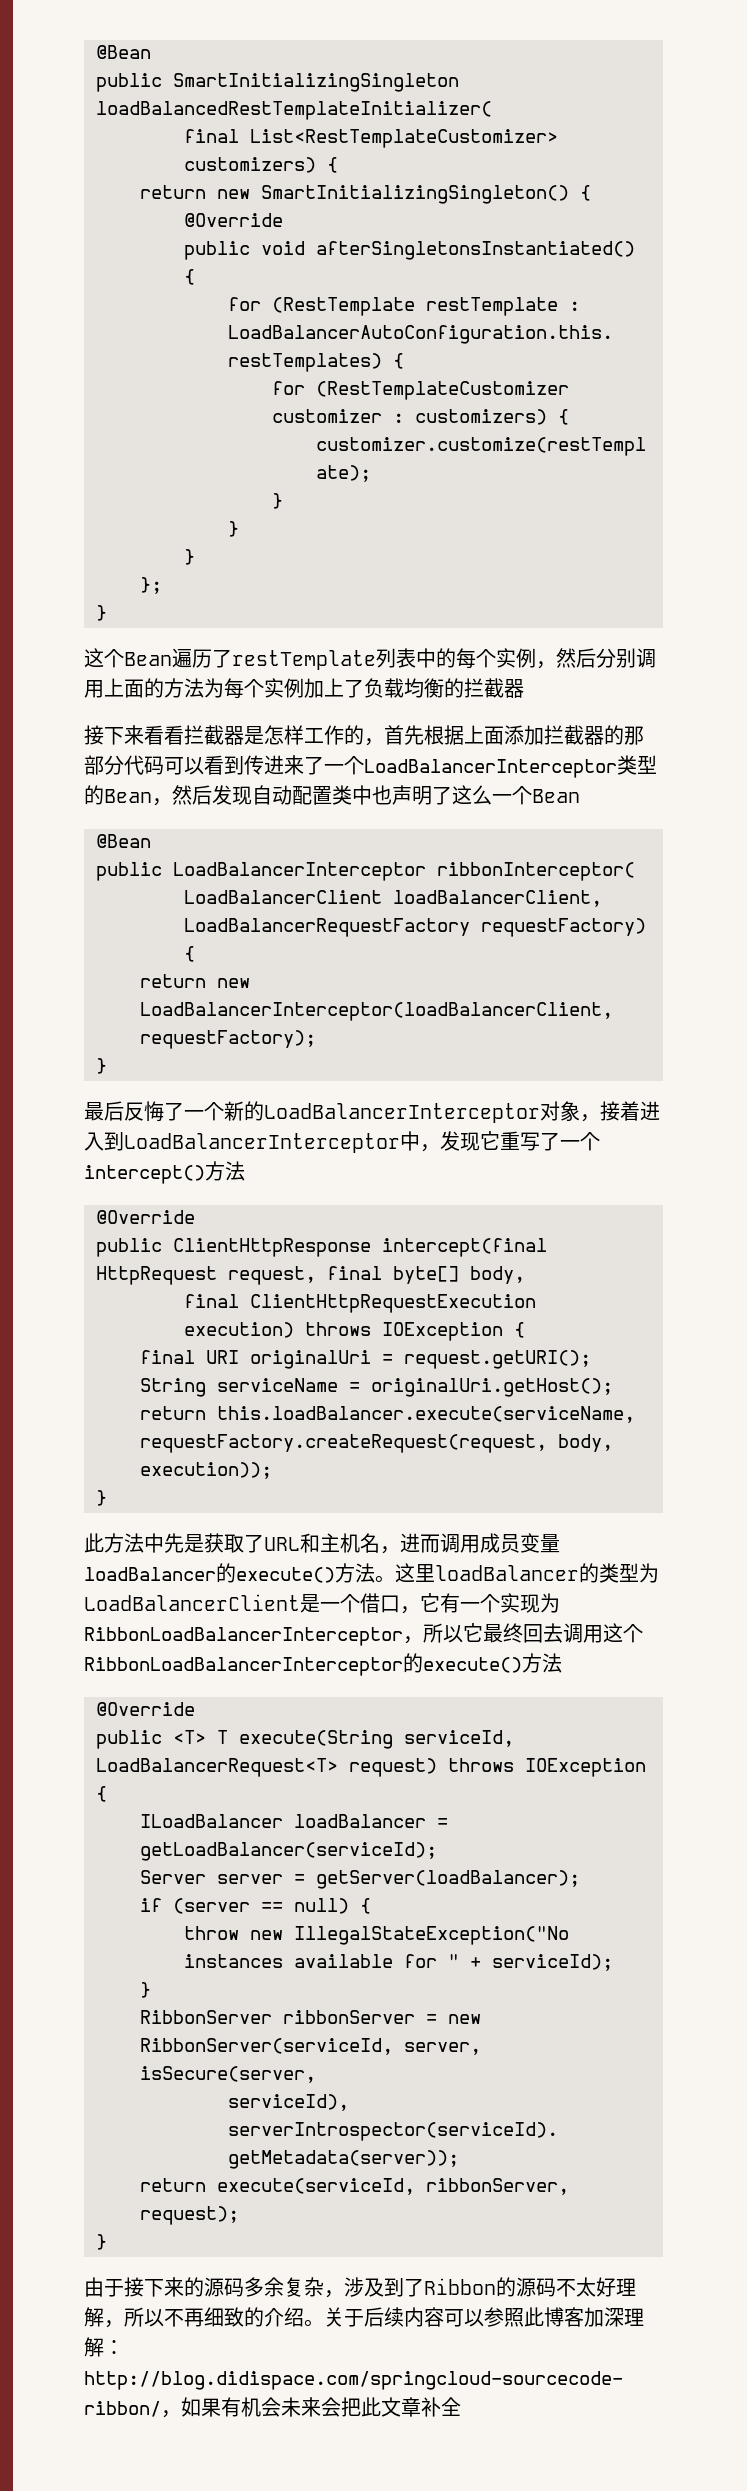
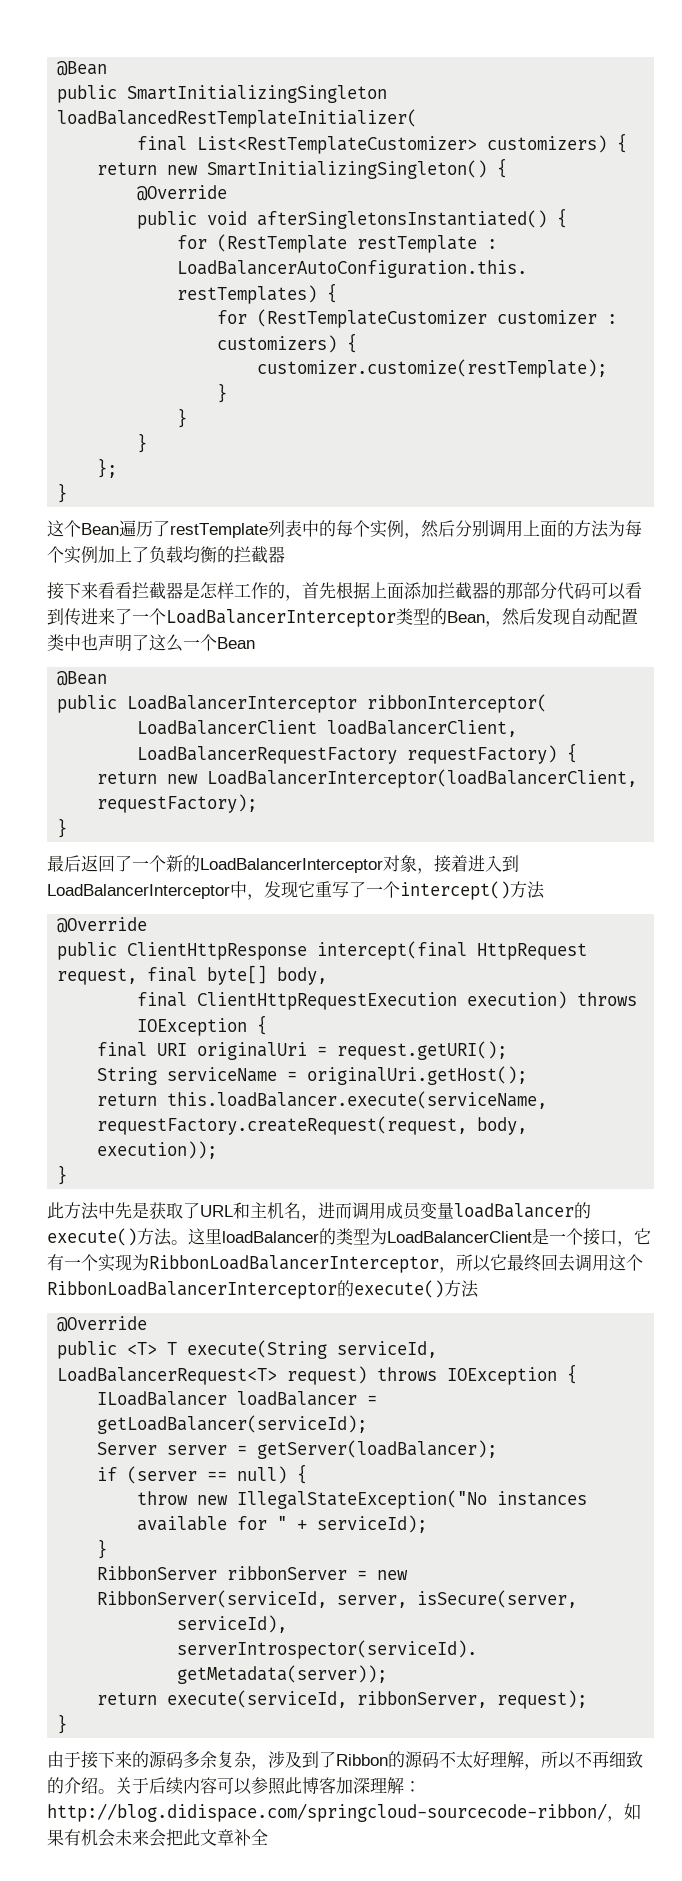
[124,1101,164,1122] 反悔 -> [81,855,115,872] 返回
[360,1593,380,1613] 借 -> [583,1228,600,1246] 接

